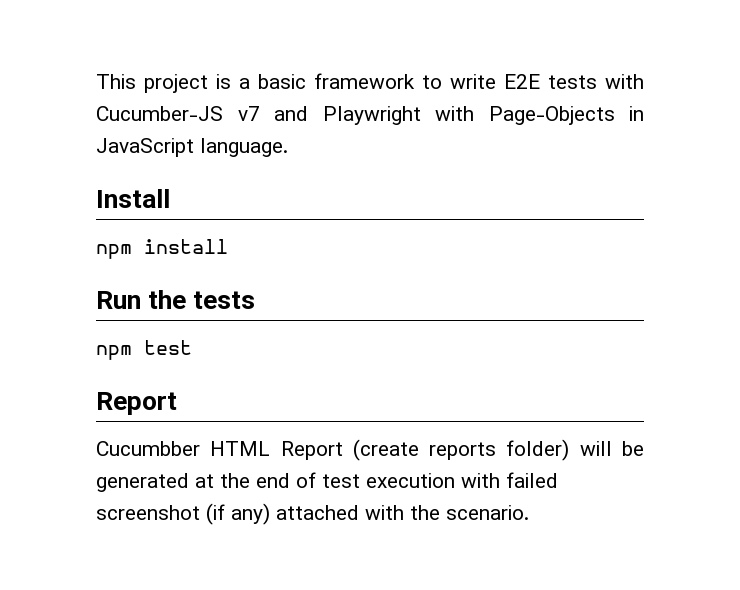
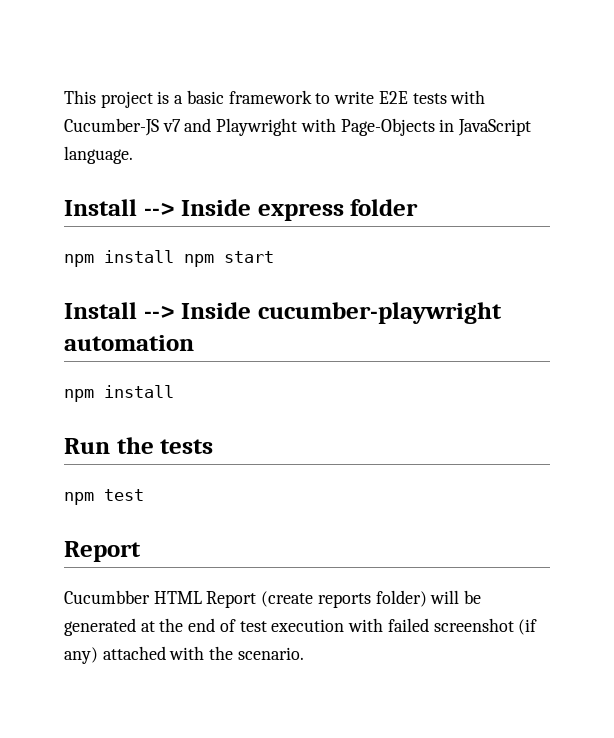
(170, 198) none -> [143,199,419,221] [64,250,274,267] [64,302,502,324] [64,335,194,351] --> Inside express folder // npm install npm start // Install --> Inside cucumber-playwright automation

